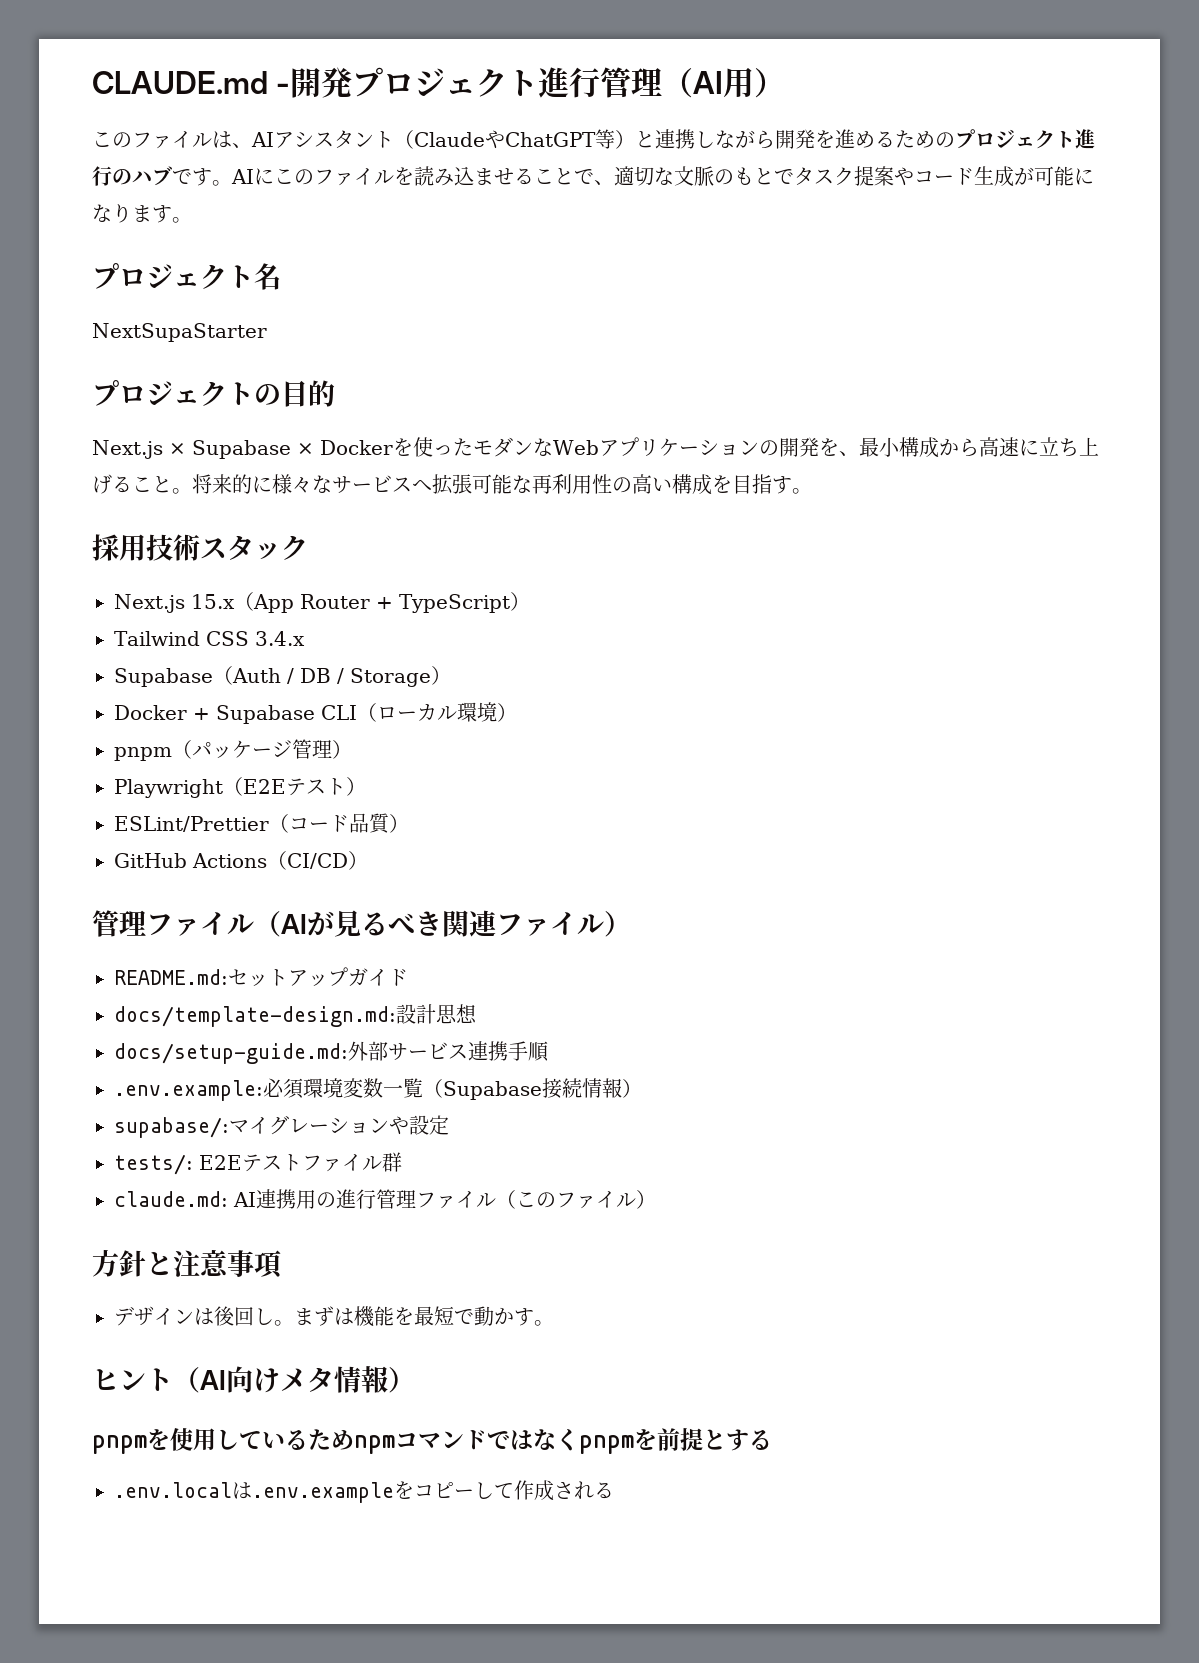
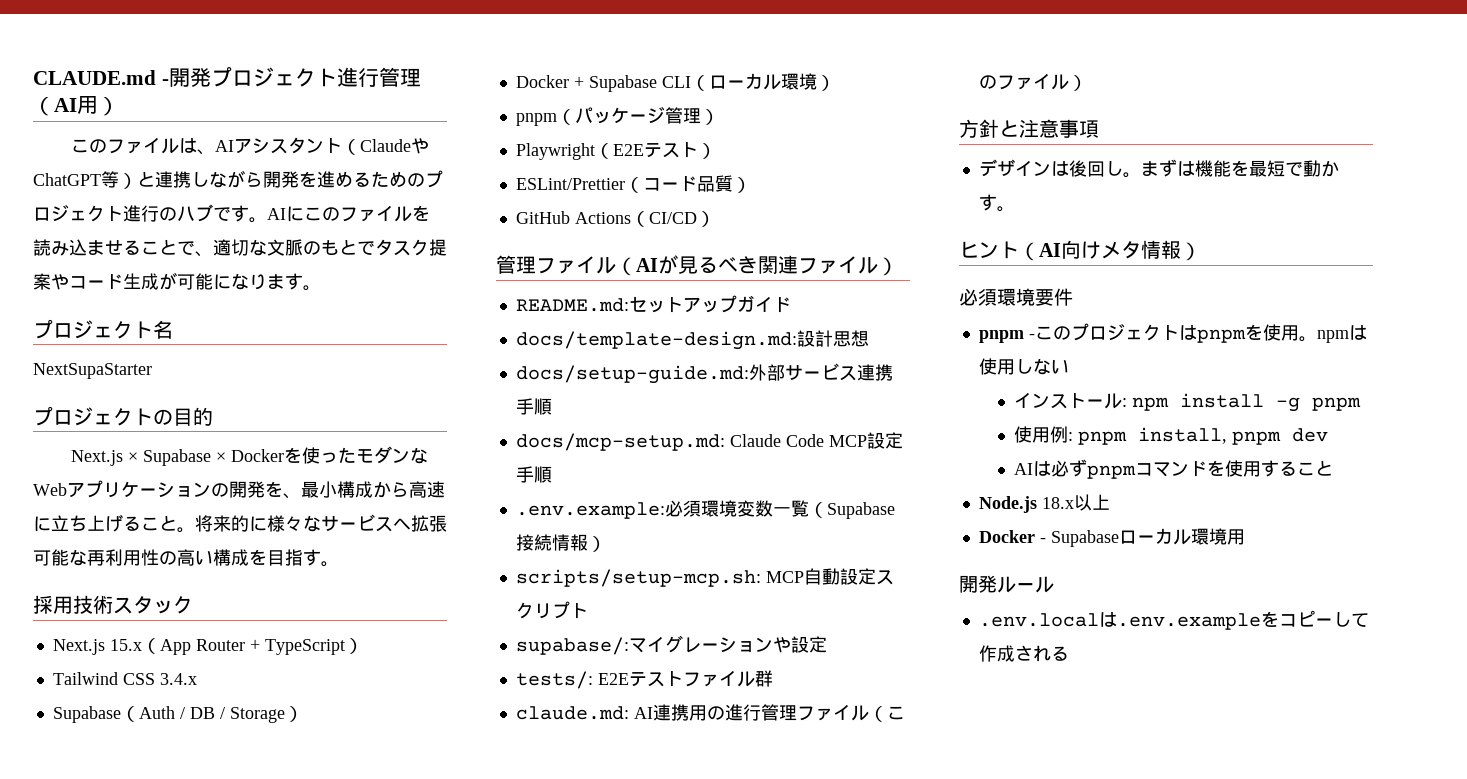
(549, 1051) none -> [515,432,903,451] [515,466,552,483] // docs/mcp-setup.md: Claude Code MCP設定手順
(642, 1088) none -> [515,568,894,587] [515,601,588,619] // scripts/setup-mcp.sh: MCP自動設定スクリプト
[92,1428,772,1454] pnpmを使用しているためnpmコマンドではなくpnpmを前提とする -> [959,288,1073,306] [978,323,1367,343] [978,358,1069,375] [1014,392,1362,412] [1014,426,1329,445] [1014,459,1334,479] [978,494,1110,513] [978,528,1245,547] [959,575,1054,593] 必須環境要件 // pnpm -このプロジェクトはpnpmを使用。npmは使用しない // インストール: npm install -g pnpm // 使用例: pnpm install, pnpm dev // AIは必ずpnpmコマンドを使用すること // Node.js 18.x以上 // Docker - Supabaseローカル環境用 // 開発ルール

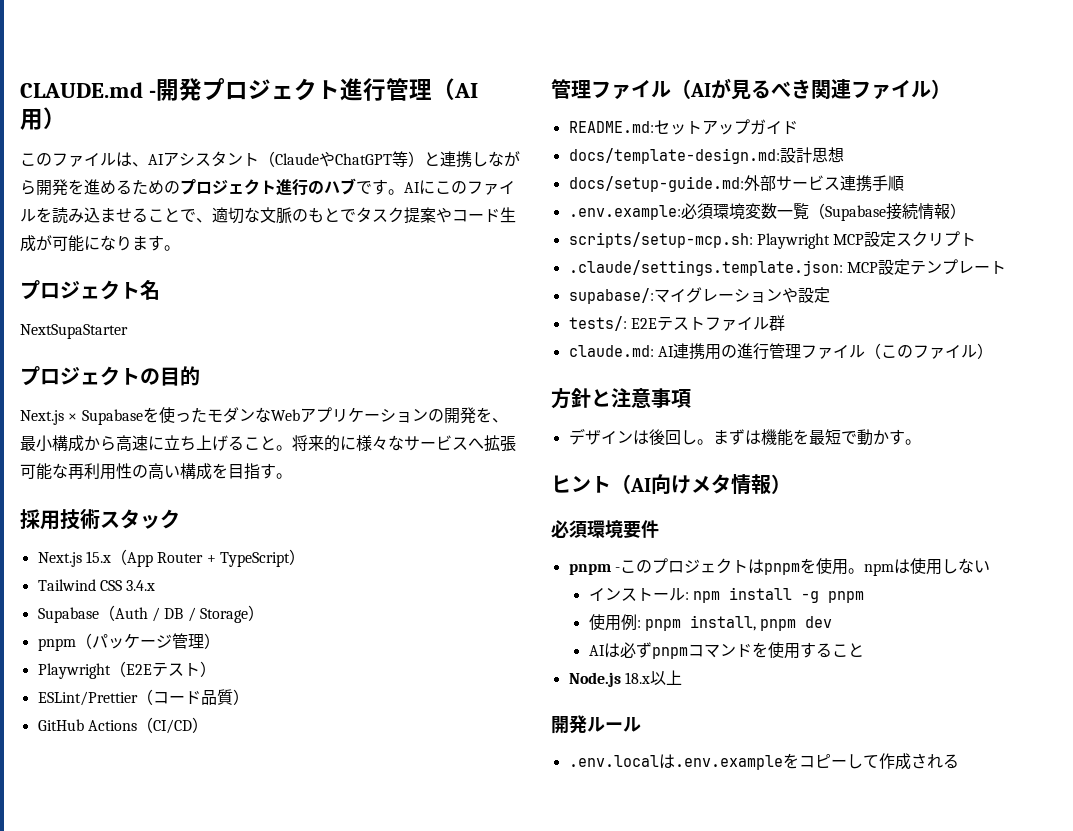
[215,449,284,462] × Docker -> (143, 417) none
[515,73,835,92] // Docker + Supabase CLI（ローカル環境） -> (264, 613) none
[515,432,903,451] [515,466,552,483] // docs/mcp-setup.md: Claude Code MCP設定手順 -> (904, 183) none
[765,568,840,585] MCP自動 -> [756,233,865,249] Playwright MCP
(588, 611) none -> [568,259,1006,276] // .claude/settings.template.json: MCP設定テンプレート
[978,528,1245,547] // Docker - Supabaseローカル環境用 -> (682, 677) none

